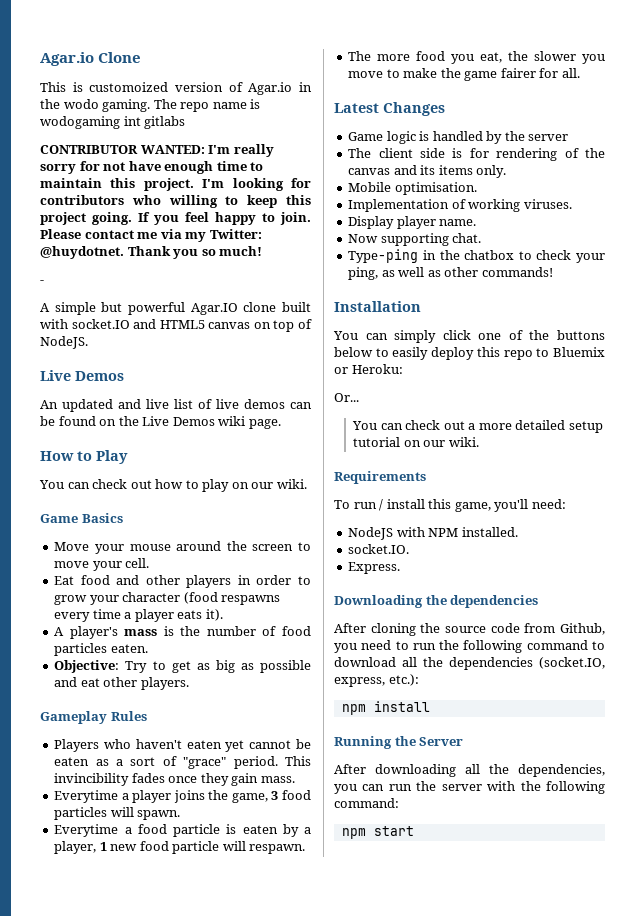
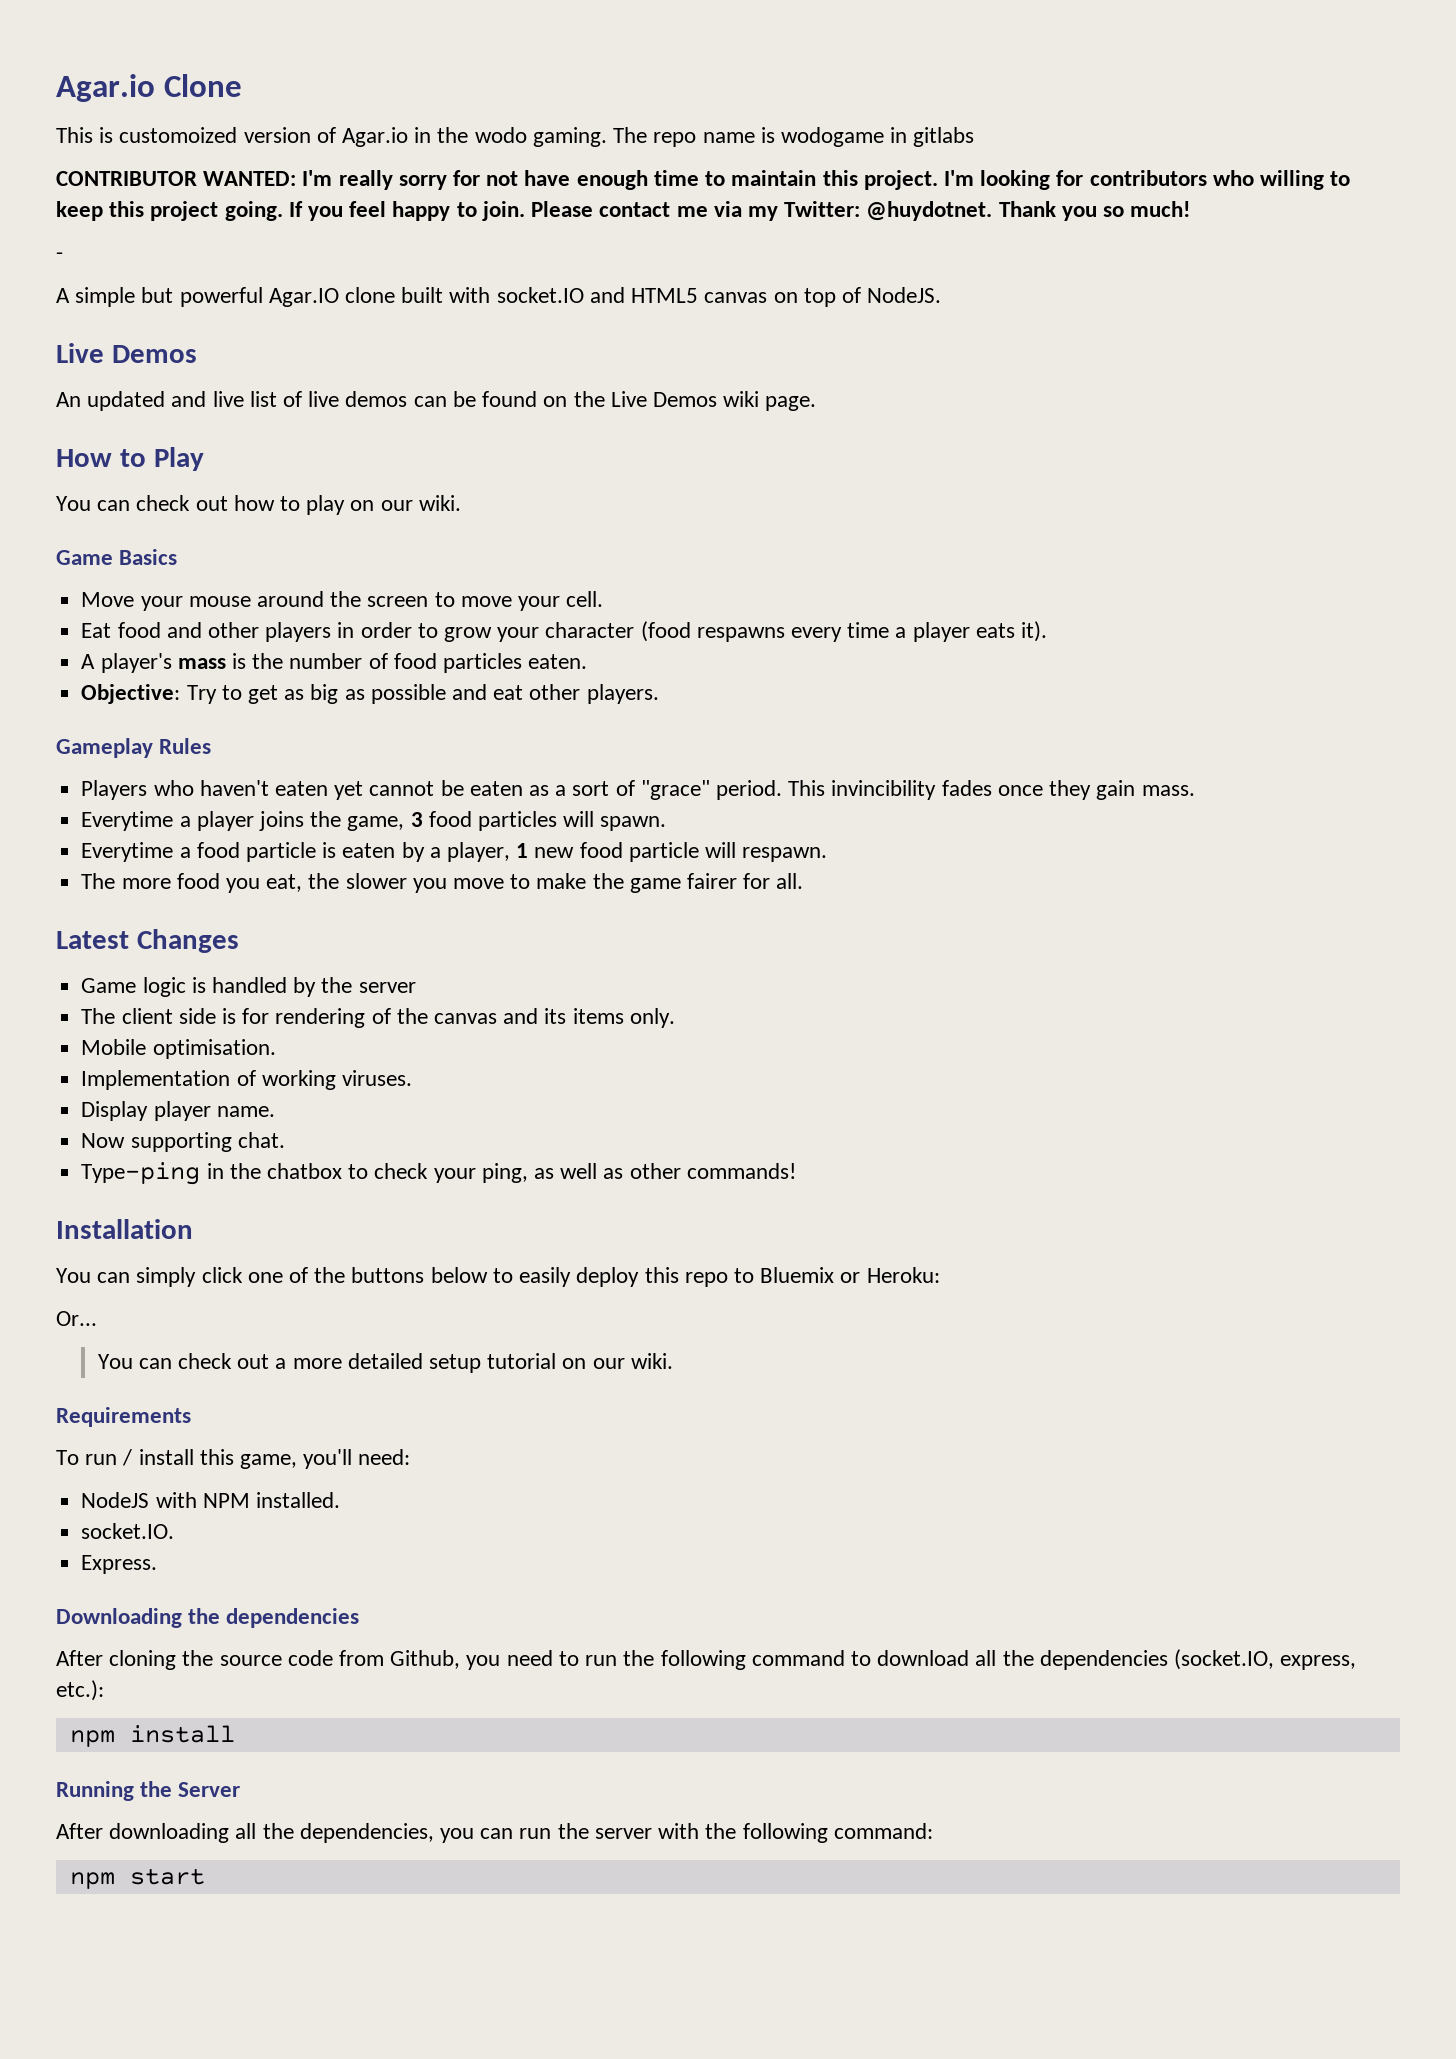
[40,116,141,129] wodogaming int -> [780,127,908,147] wodogame in

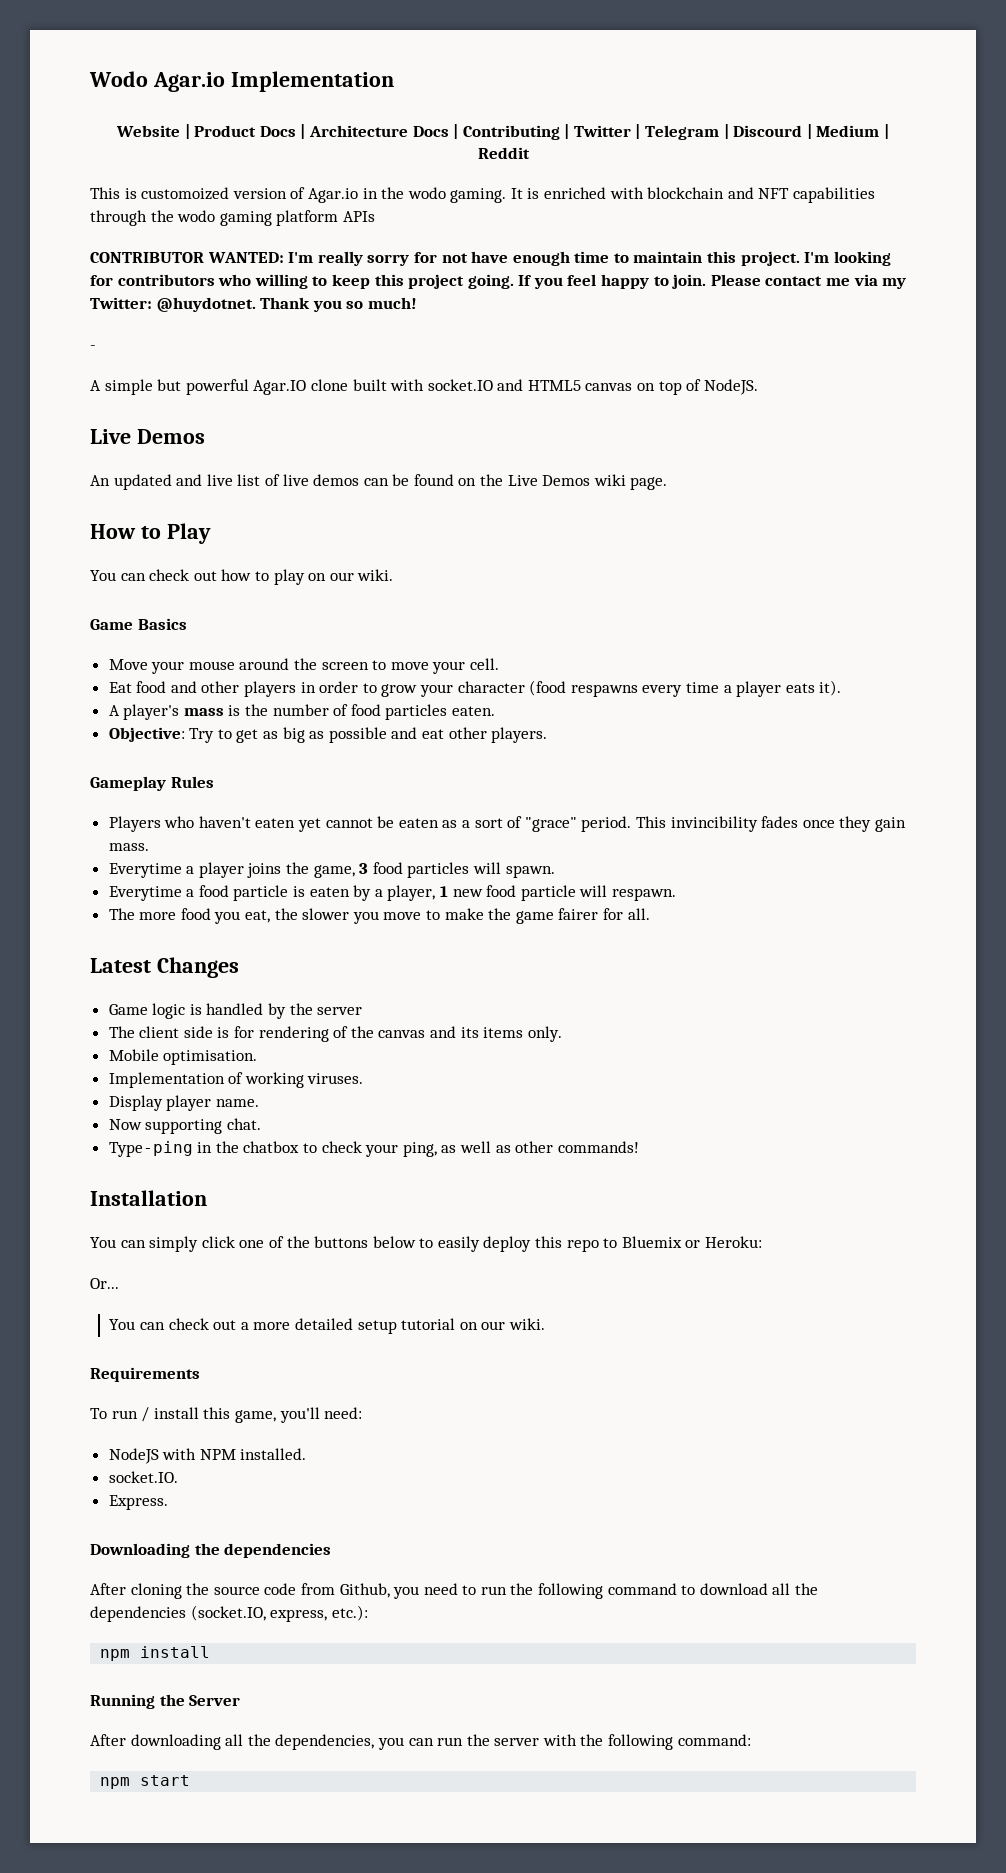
[56,74,242,102] Agar.io Clone -> [89,71,394,92] [115,124,890,140] [477,147,530,159] Wodo Agar.io Implementation // Website | Product Docs | Architecture Docs | Contributing | Twitter | Telegram | Discourd | Medium | Reddit
[613,127,975,147] The repo name is wodogame in gitlabs -> [510,187,876,203] [90,210,375,226] It is enriched with blockchain and NFT capabilities through the wodo gaming platform APIs

